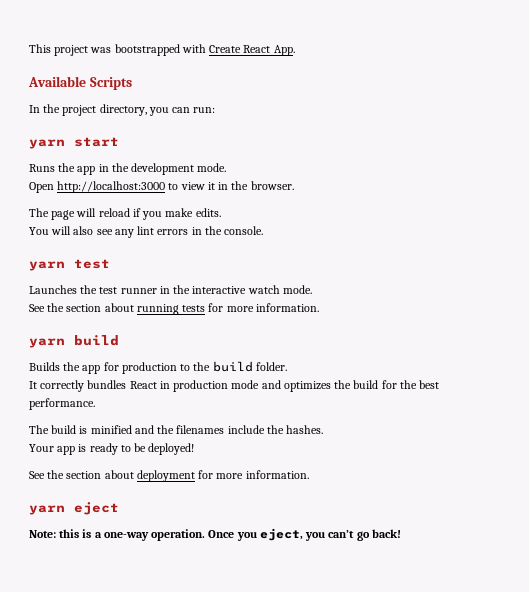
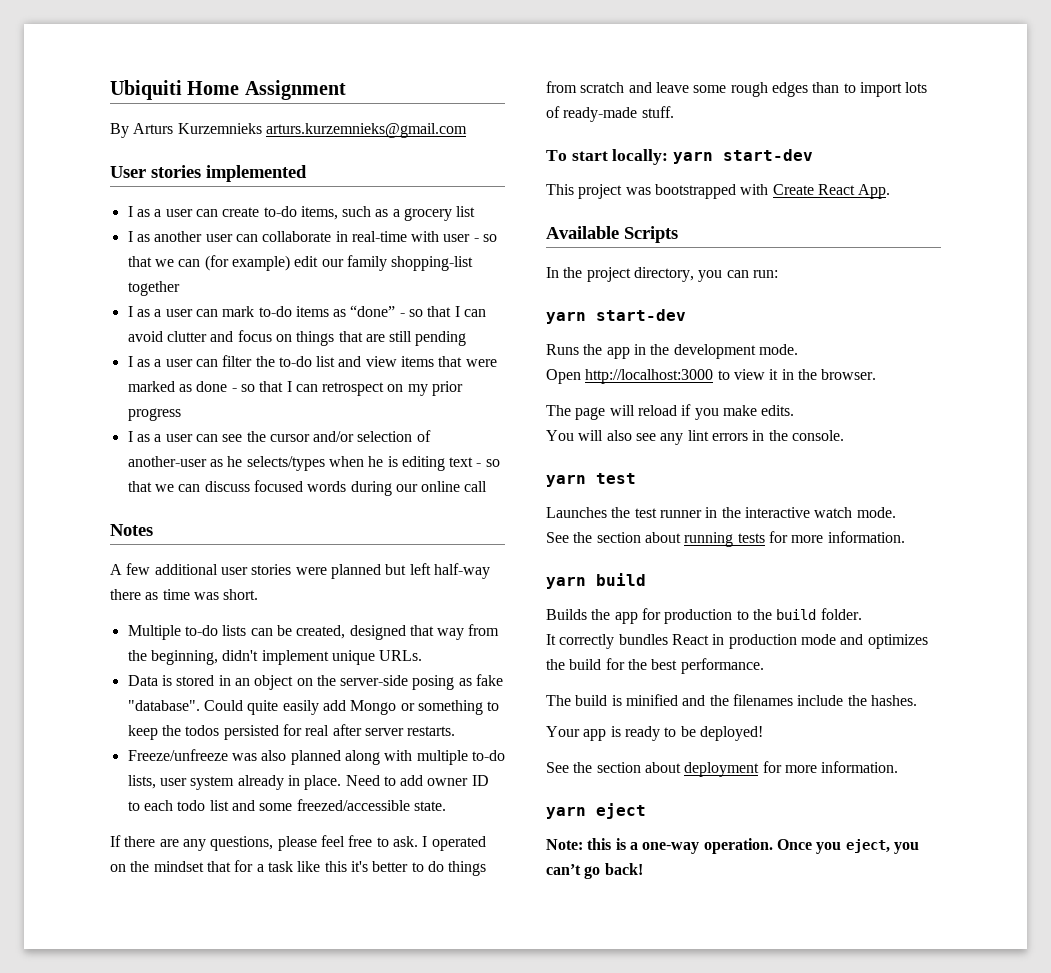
(29, 48) none -> [110,80,346,100] [110,123,467,138] [110,165,307,182] [127,206,476,221] [127,231,498,242] [127,255,474,271] [127,281,180,296] [127,305,487,317] [127,330,467,346] [127,355,497,367] [127,381,464,396] [127,408,181,421] [127,430,431,442] [127,456,500,471] [127,480,488,496] [110,524,153,536] [110,563,490,579] [110,589,259,600] [127,624,500,640] [127,650,423,665] [127,674,504,690] [127,700,500,715] [127,724,456,740] [127,749,505,765] [127,775,489,790] [127,799,446,811] [110,835,486,851] [110,860,487,876] [546,81,928,97] [546,106,674,122] [546,149,814,165] Ubiquiti Home Assignment // By Arturs Kurzemnieks arturs.kurzemnieks@gmail.com // User stories implemented // I as a user can create to-do items, such as a grocery list // I as another user can collaborate in real-time with user - so that we can (for example) edit our family shopping-list together // I as a user can mark to-do items as “done” - so that I can avoid clutter and focus on things that are still pending // I as a user can filter the to-do list and view items that were marked as done - so that I can retrospect on my prior progress // I as a user can see the cursor and/or selection of another-user as he selects/types when he is editing text - so that we can discuss focused words during our online call // Notes // A few additional user stories were planned but left half-way there as time was short. // Multiple to-do lists can be created, designed that way from the beginning, didn't implement unique URLs. // Data is stored in an object on the server-side posing as fake "database". Could quite easily add Mongo or something to keep the todos persisted for real after server restarts. // Freeze/unfreeze was also planned along with multiple to-do lists, user system already in place. Need to add owner ID to each todo list and some freezed/accessible state. // If there are any questions, please feel free to ask. I operated on the mindset that for a task like this it's better to do things from scratch and leave some rough edges than to import lots of ready-made stuff. // To start locally: yarn start-dev //
[74,137,119,147] start -> [596,309,686,321] start-dev

